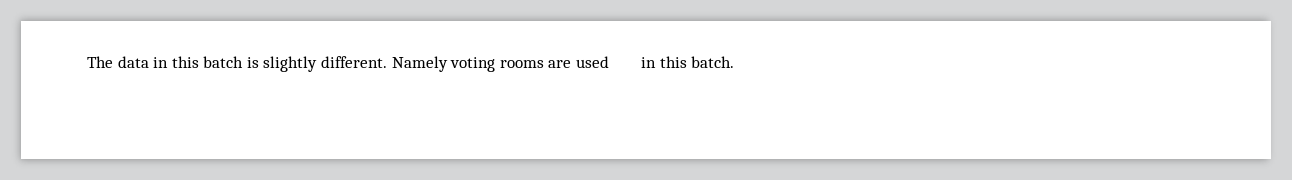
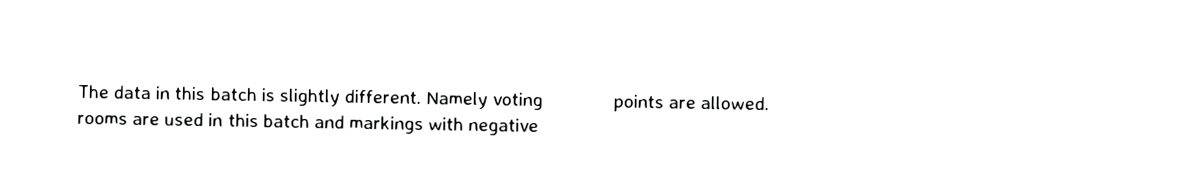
[691,56,735,68] batch. -> [262,114,540,137] [613,94,770,113] batch and markings with negative points are allowed.

